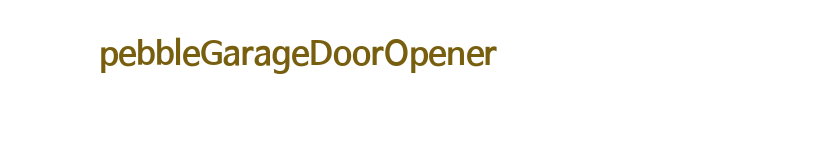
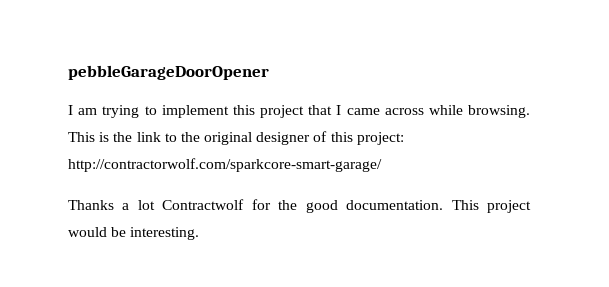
(497, 55) none -> [68,105,530,118] [68,131,404,145] [68,158,382,172] [68,199,531,213] [68,227,200,240] // I am trying to implement this project that I came across while browsing. This is the link to the original designer of this project: http://contractorwolf.com/sparkcore-smart-garage/ // Thanks a lot Contractwolf for the good documentation. This project would be interesting.

